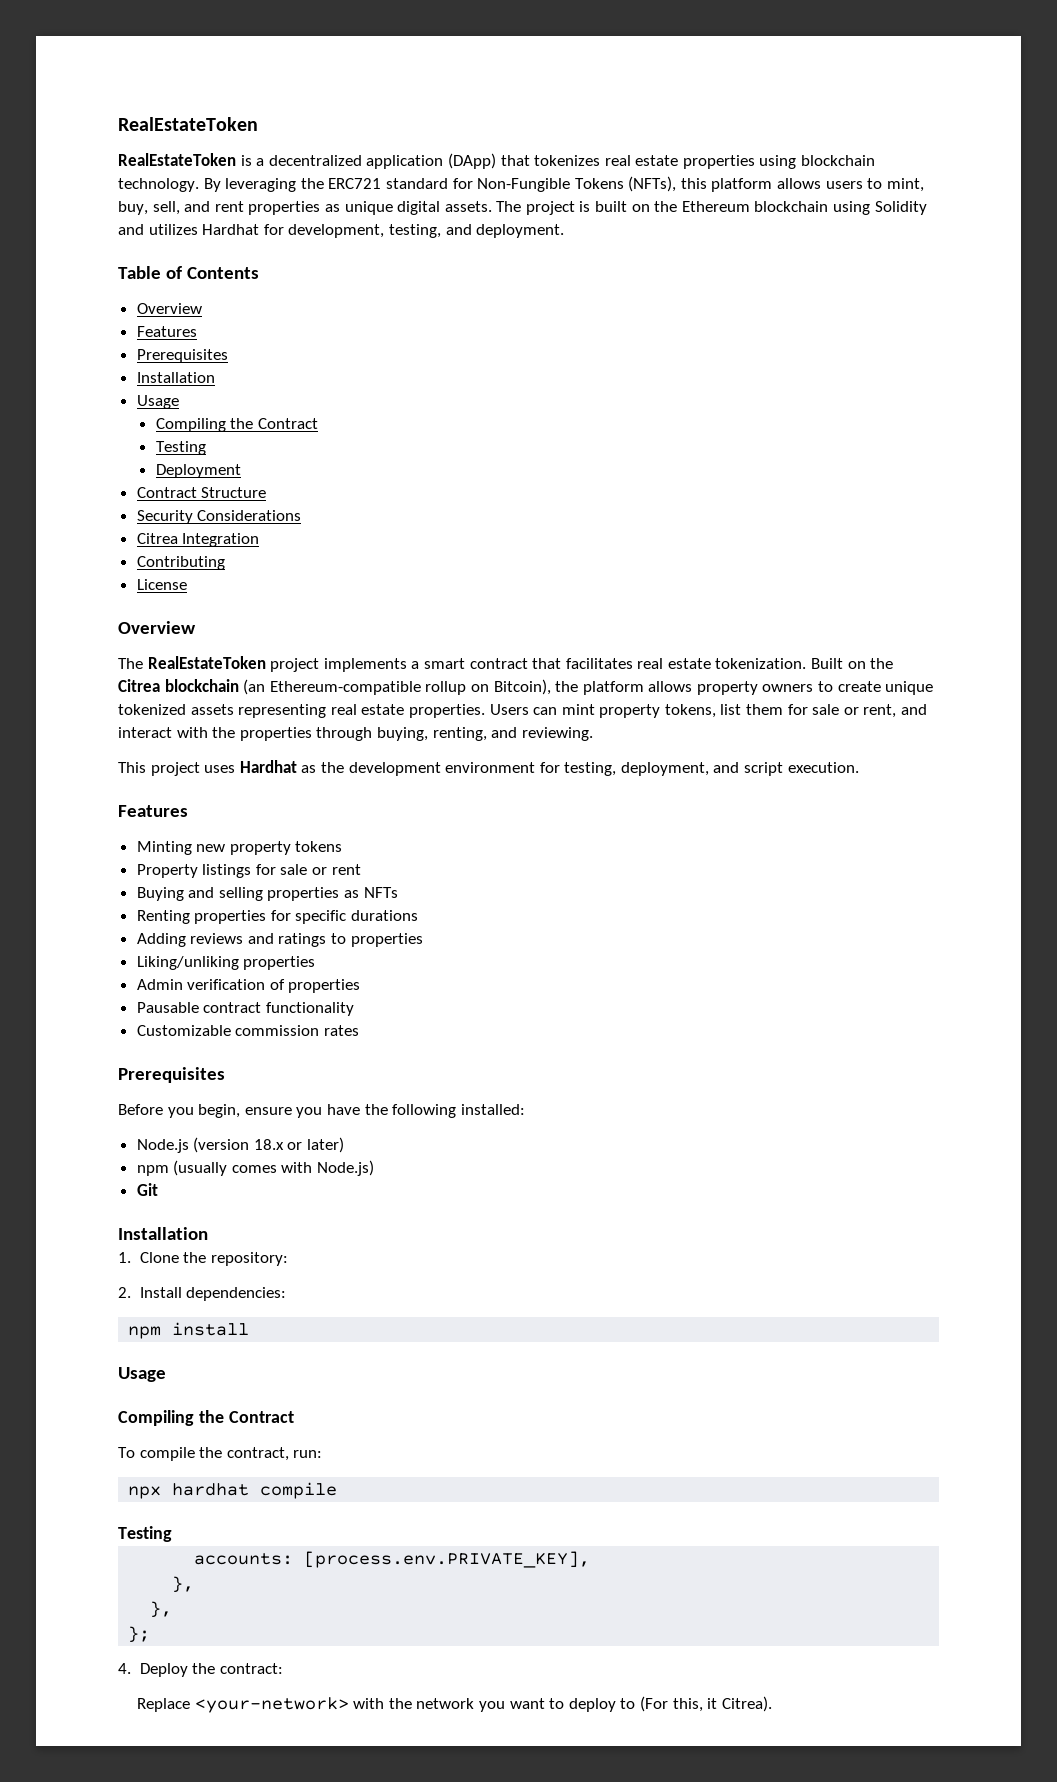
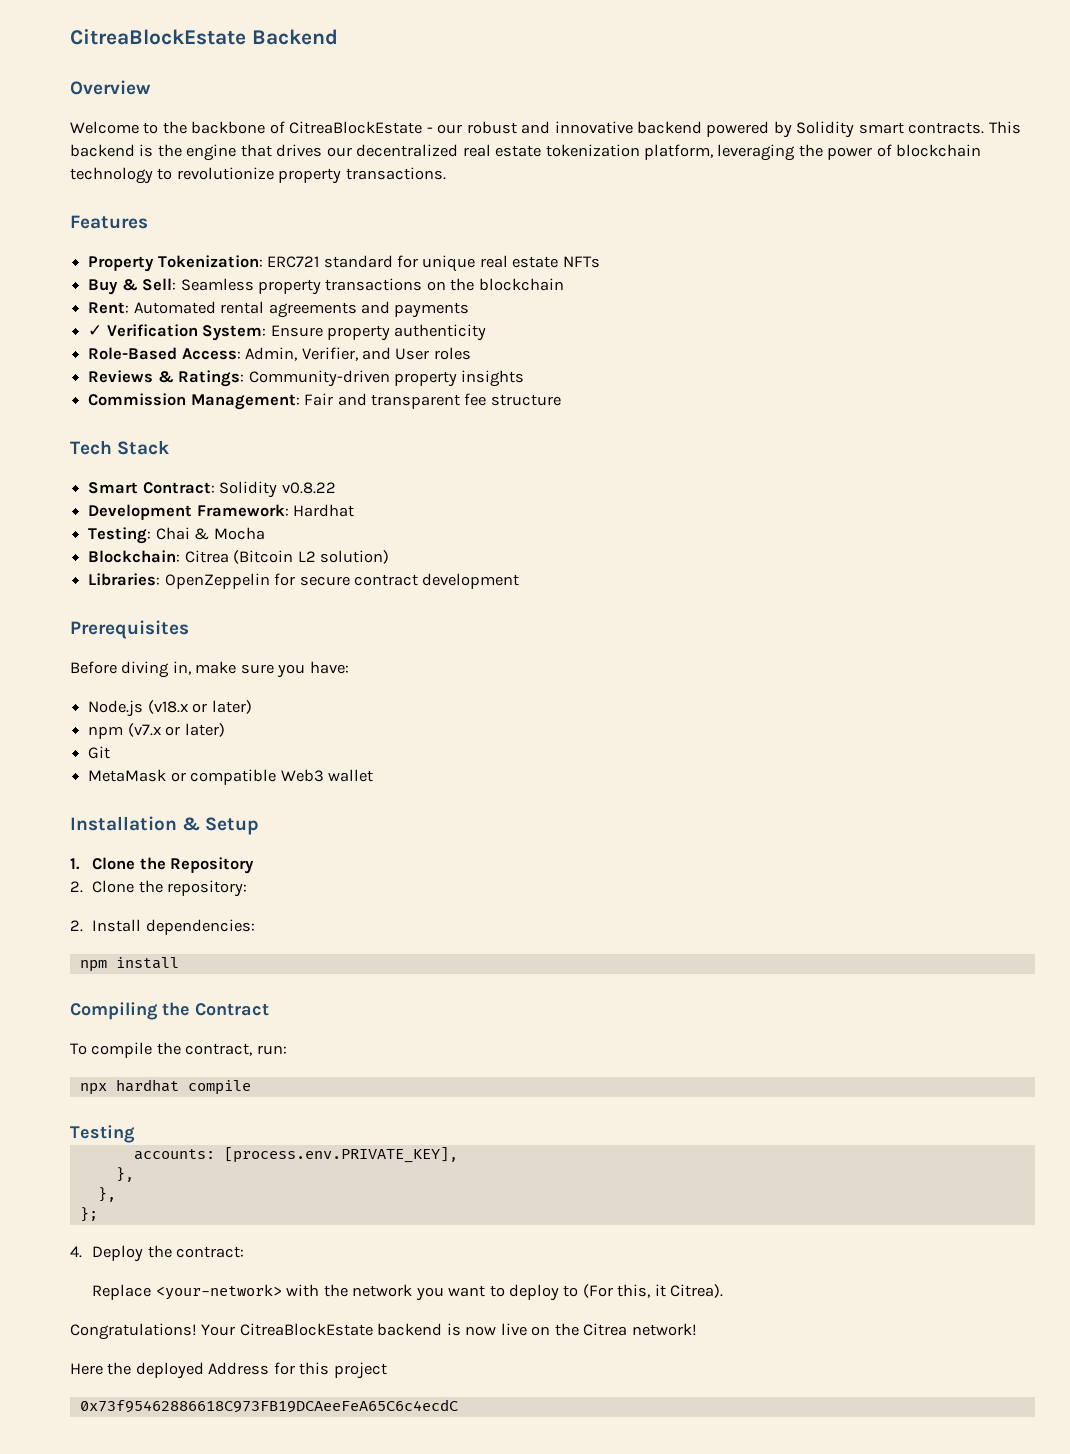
[118,117,258,131] [118,153,876,169] [118,176,924,192] [118,201,927,215] [118,224,565,238] [118,266,259,279] [136,303,202,314] [136,326,197,337] [136,349,228,363] [136,372,215,383] [136,395,179,409] [155,418,318,432] [155,441,206,455] [155,464,241,478] [136,487,267,498] [136,510,302,524] [136,533,260,547] [136,556,225,570] [136,579,187,590] [118,621,196,634] [118,656,894,672] [118,679,934,695] [118,704,928,718] [118,727,593,741] [118,760,859,776] [118,805,188,817] [136,841,343,855] [136,864,361,878] [136,887,398,901] [136,910,419,924] [136,933,423,947] [136,956,316,970] [136,979,361,993] [136,1002,354,1016] [136,1025,359,1036] [118,1067,225,1083] [118,1104,525,1118] RealEstateToken // RealEstateToken is a decentralized application (DApp) that tokenizes real estate properties using blockchain technology. By leveraging the ERC721 standard for Non-Fungible Tokens (NFTs), this platform allows users to mint, buy, sell, and rent properties as unique digital assets. The project is built on the Ethereum blockchain using Solidity and utilizes Hardhat for development, testing, and deployment. // Table of Contents // Overview // Features // Prerequisites // Installation // Usage // Compiling the Contract // Testing // Deployment // Contract Structure // Security Considerations // Citrea Integration // Contributing // License // Overview // The RealEstateToken project implements a smart contract that facilitates real estate tokenization. Built on the Citrea blockchain (an Ethereum-compatible rollup on Bitcoin), the platform allows property owners to create unique tokenized assets representing real estate properties. Users can mint property tokens, list them for sale or rent, and interact with the properties through buying, renting, and reviewing. // This project uses Hardhat as the development environment for testing, deployment, and script execution. // Features // Minting new property tokens // Property listings for sale or rent // Buying and selling properties as NFTs // Renting properties for specific durations // Adding reviews and ratings to properties // Liking/unliking properties // Admin verification of properties // Pausable contract functionality // Customizable commission rates // Prerequisites // Before you begin, ensure you have the following installed: -> [70,29,338,45] [70,80,151,95] [70,121,1021,138] [70,144,982,161] [70,167,446,184] [70,215,148,229] [88,255,600,272] [88,278,564,295] [88,301,470,318] [88,324,487,341] [88,347,471,361] [88,370,525,387] [88,393,561,410] [70,440,170,455] [88,481,336,498] [88,504,355,520] [88,527,265,544] [88,550,389,564] [88,573,520,589] [70,620,189,639] [70,661,349,678] CitreaBlockEstate Backend // Overview // Welcome to the backbone of CitreaBlockEstate - our robust and innovative backend powered by Solidity smart contracts. This backend is the engine that drives our decentralized real estate tokenization platform, leveraging the power of blockchain technology to revolutionize property transactions. // Features // Property Tokenization: ERC721 standard for unique real estate NFTs // Buy & Sell: Seamless property transactions on the blockchain // Rent: Automated rental agreements and payments // ✓ Verification System: Ensure property authenticity // Role-Based Access: Admin, Verifier, and User roles // Reviews & Ratings: Community-driven property insights // Commission Management: Fair and transparent fee structure // Tech Stack // Smart Contract: Solidity v0.8.22 // Development Framework: Hardhat // Testing: Chai & Mocha // Blockchain: Citrea (Bitcoin L2 solution) // Libraries: OpenZeppelin for secure contract development // Prerequisites // Before diving in, make sure you have:
[193,1137,284,1153] (version 18.x -> [147,700,188,714] (v18.x
[173,1160,375,1176] [136,1183,158,1196] [118,1227,208,1240] [118,1252,131,1263] (usually comes with Node.js) // Git // Installation // 1. -> [127,723,225,737] [88,746,111,759] [88,769,373,785] [70,816,260,835] [70,857,255,874] [70,881,83,893] (v7.x or later) // Git // MetaMask or compatible Web3 wallet // Installation & Setup // 1. Clone the Repository // 2.
[118,1367,166,1382] // Usage -> (179, 963) none
(772, 1704) none -> [70,1323,697,1340] [70,1362,387,1379] [79,1399,458,1413] // Congratulations! Your CitreaBlockEstate backend is now live on the Citrea network! // Here the deployed Address for this project // 0x73f95462886618C973FB19DCAeeFeA65C6c4ecdC

